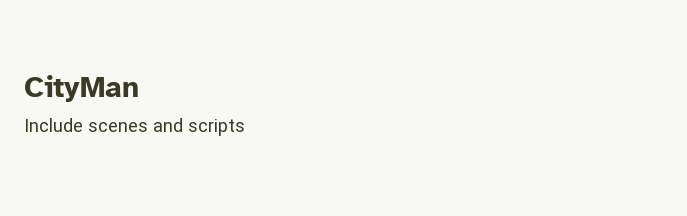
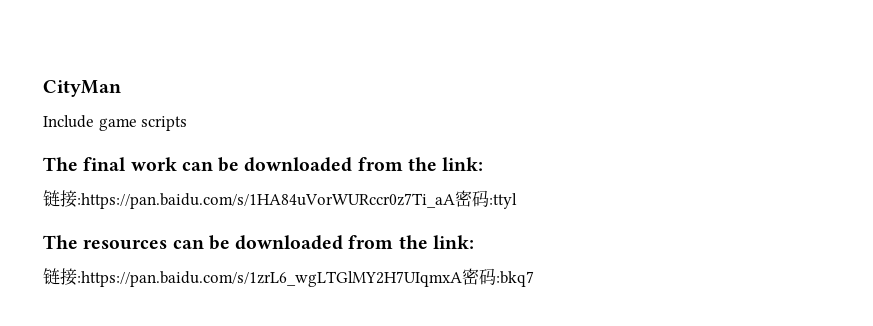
[88,118,183,132] scenes and -> [98,118,137,131] game
(245, 127) none -> [43,157,484,172] [43,190,517,209] [43,235,474,250] [43,268,534,287] // The final work can be downloaded from the link: // 链接:https://pan.baidu.com/s/1HA84uVorWURccr0z7Ti_aA密码:ttyl // The resources can be downloaded from the link: // 链接:https://pan.baidu.com/s/1zrL6_wgLTGlMY2H7UIqmxA密码:bkq7

